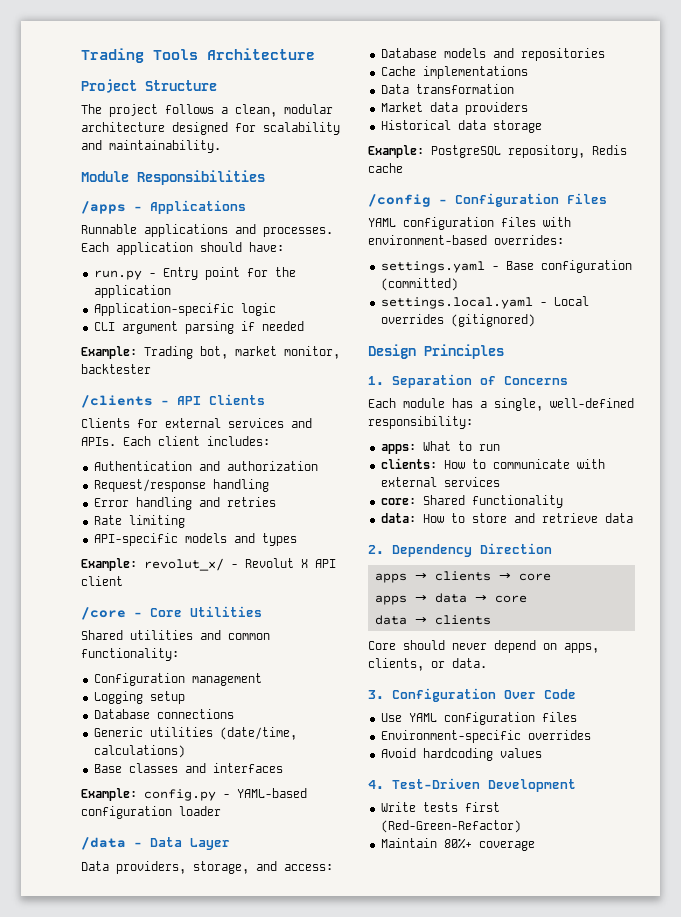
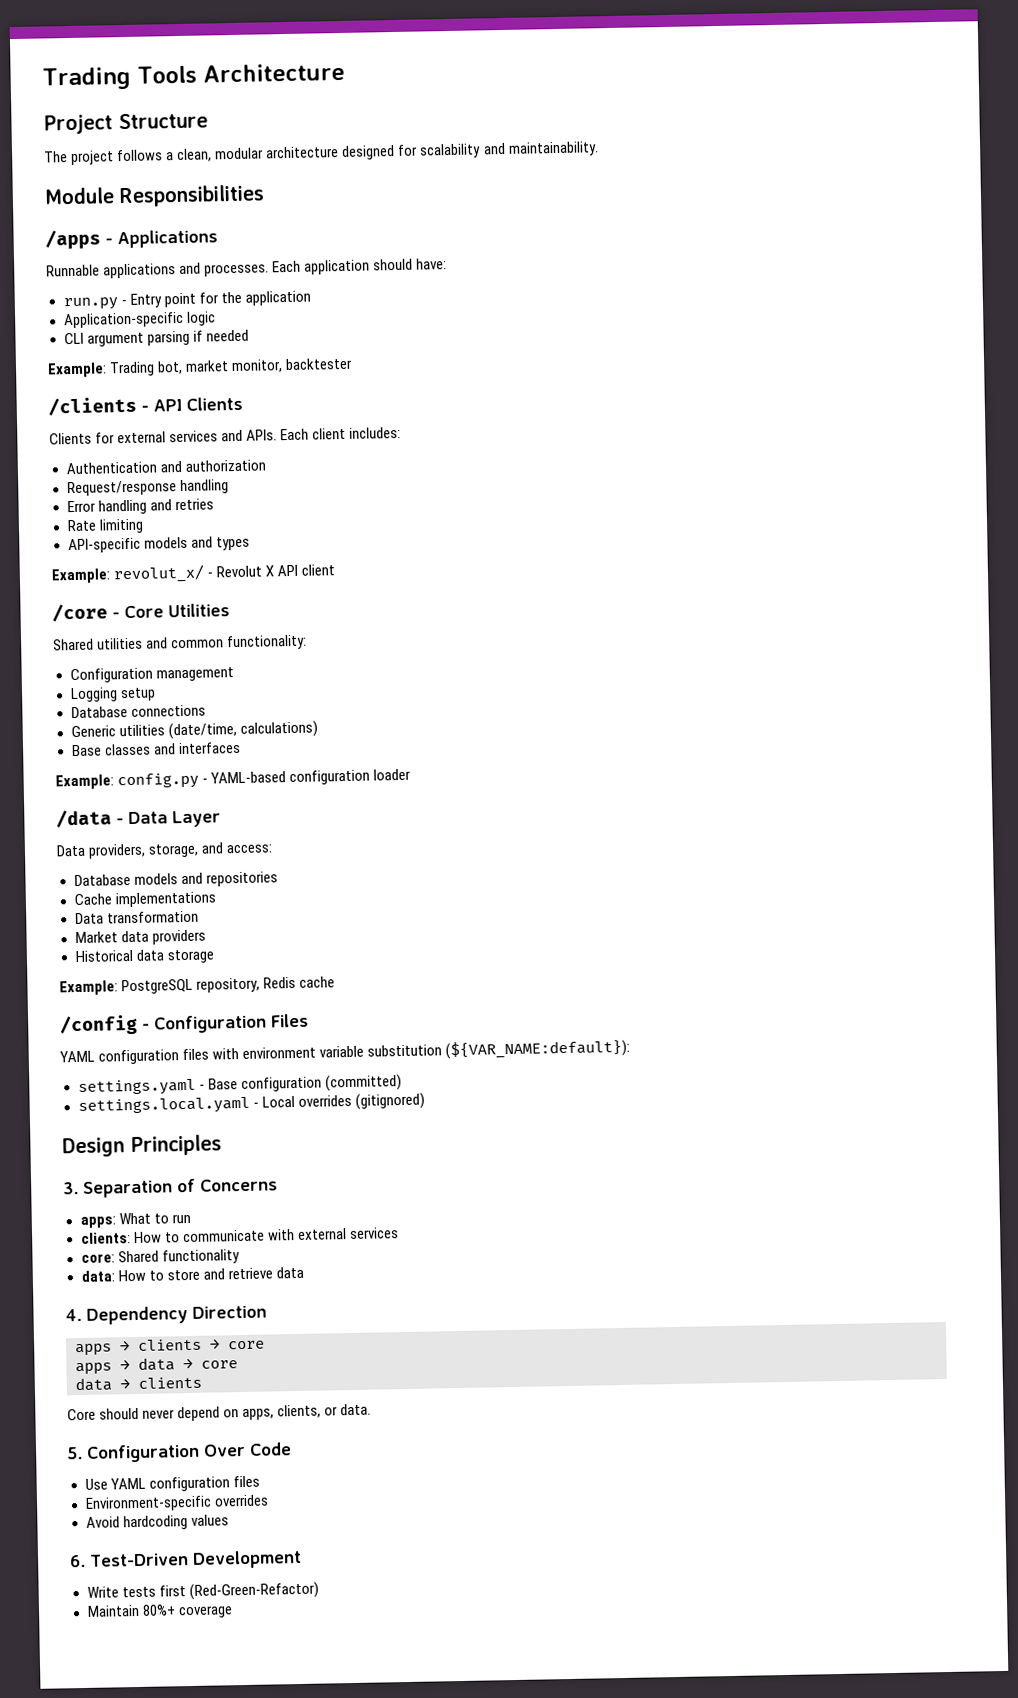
[368,235,564,245] environment-based overrides: -> [242,1038,631,1060] environment variable substitution (${VAR_NAME:default}):
[368,376,384,385] 1. -> [63,1182,79,1195] 3.
[368,398,634,411] [368,416,473,429] // Each module has a single, well-defined responsibility: -> (278, 1185) none
[368,545,384,554] 2. -> [65,1308,82,1322] 4.
[368,690,384,699] 3. -> [67,1447,83,1460] 5.
[368,780,384,789] 4. -> [69,1554,86,1568] 6.

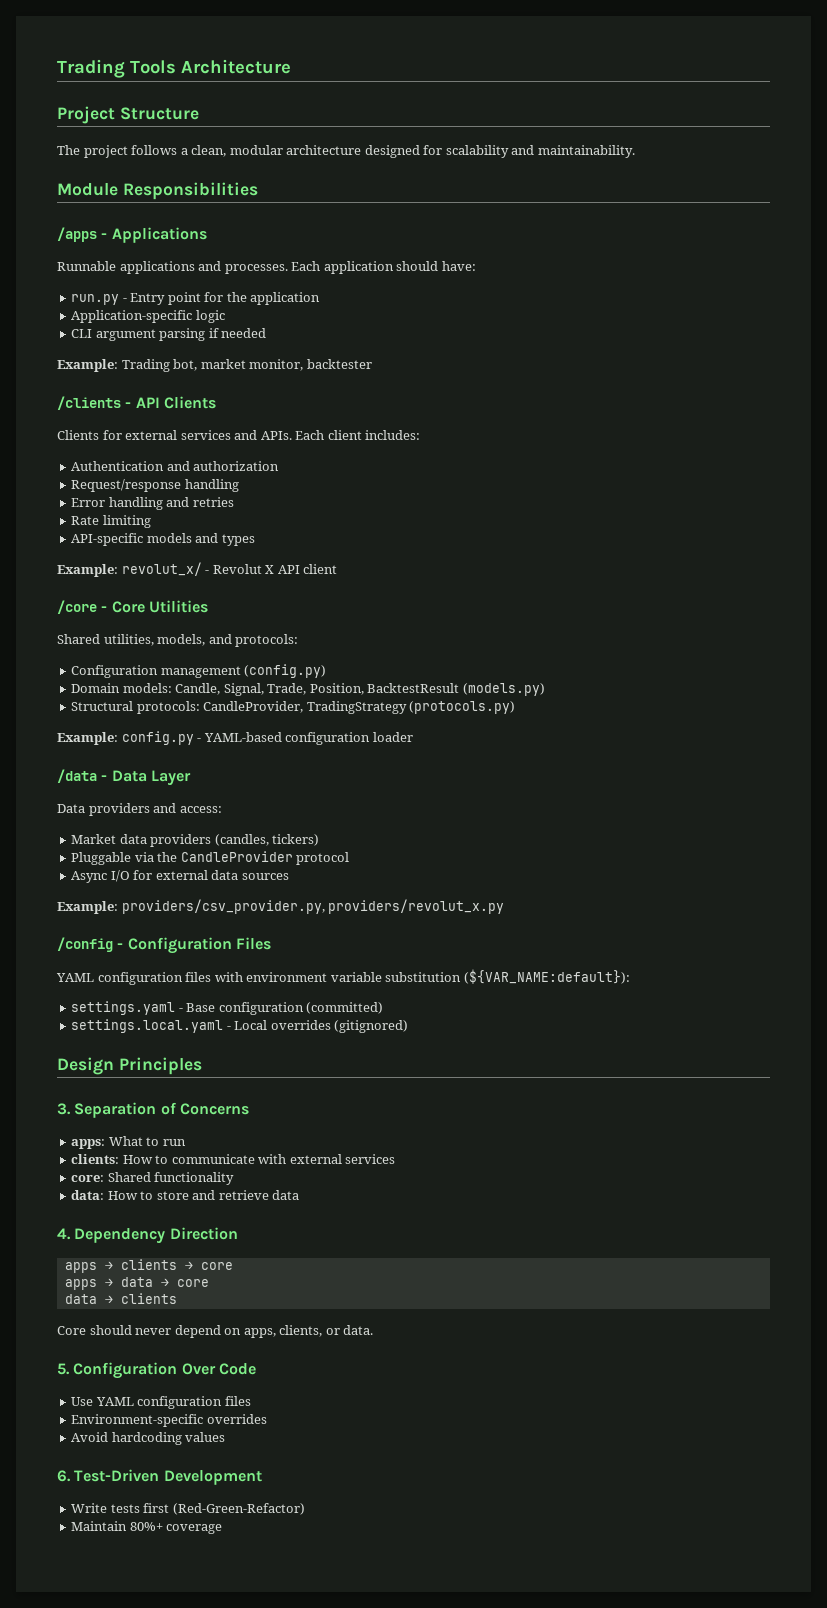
[97,634,308,651] [69,667,234,684] [69,687,156,703] [70,704,206,719] [70,720,318,740] [71,741,241,757] utilities and common functionality: // Configuration management // Logging setup // Database connections // Generic utilities (date/time, calculations) // Base classes and interfaces -> [103,634,299,647] [71,664,327,678] [71,683,545,696] [71,701,516,714] utilities, models, and protocols: // Configuration management (config.py) // Domain models: Candle, Signal, Trade, Position, BacktestResult (models.py) // Structural protocols: CandleProvider, TradingStrategy (protocols.py)
[88,843,200,859] providers, storage, -> [88,803,150,816] providers
[73,871,278,887] [73,891,216,908] [74,910,199,925] [74,929,206,945] [74,949,215,964] [59,976,336,996] Database models and repositories // Cache implementations // Data transformation // Market data providers // Historical data storage // Example: PostgreSQL repository, Redis cache -> [71,834,320,847] [71,851,350,865] [71,870,289,883] [57,899,505,914] Market data providers (candles, tickers) // Pluggable via the CandleProvider protocol // Async I/O for external data sources // Example: providers/csv_provider.py, providers/revolut_x.py

